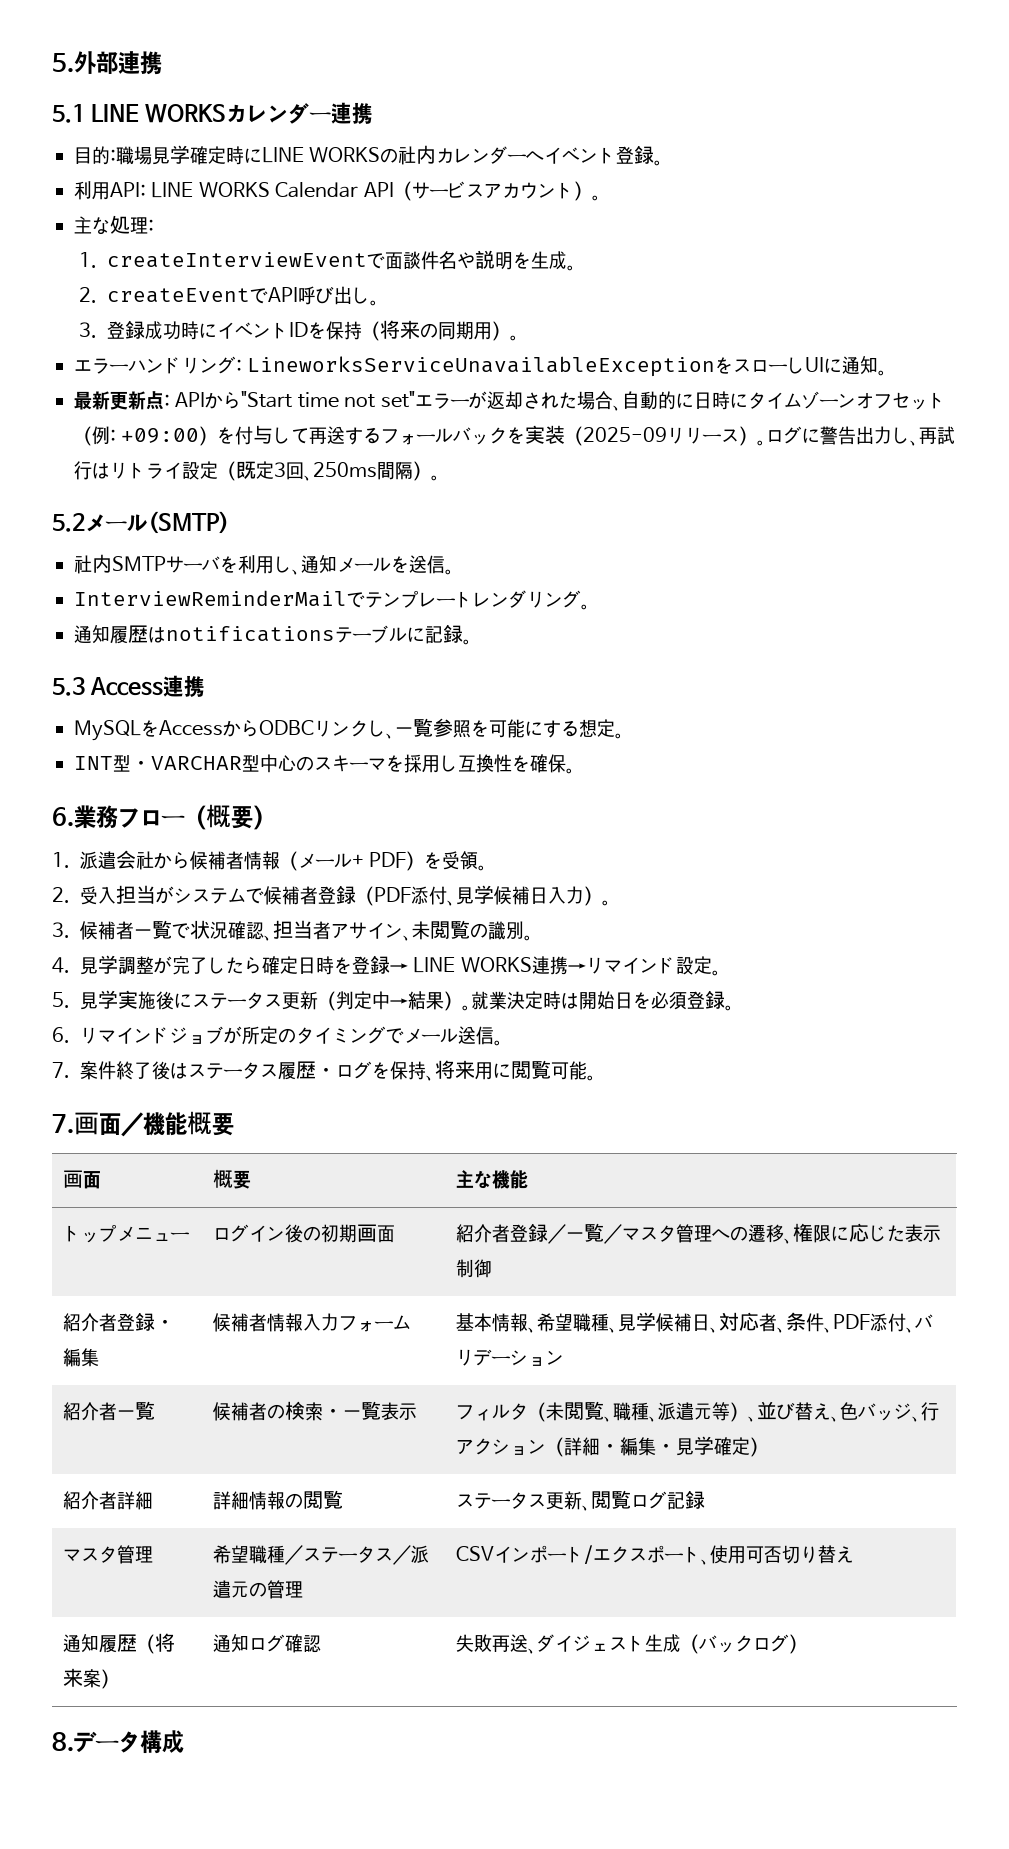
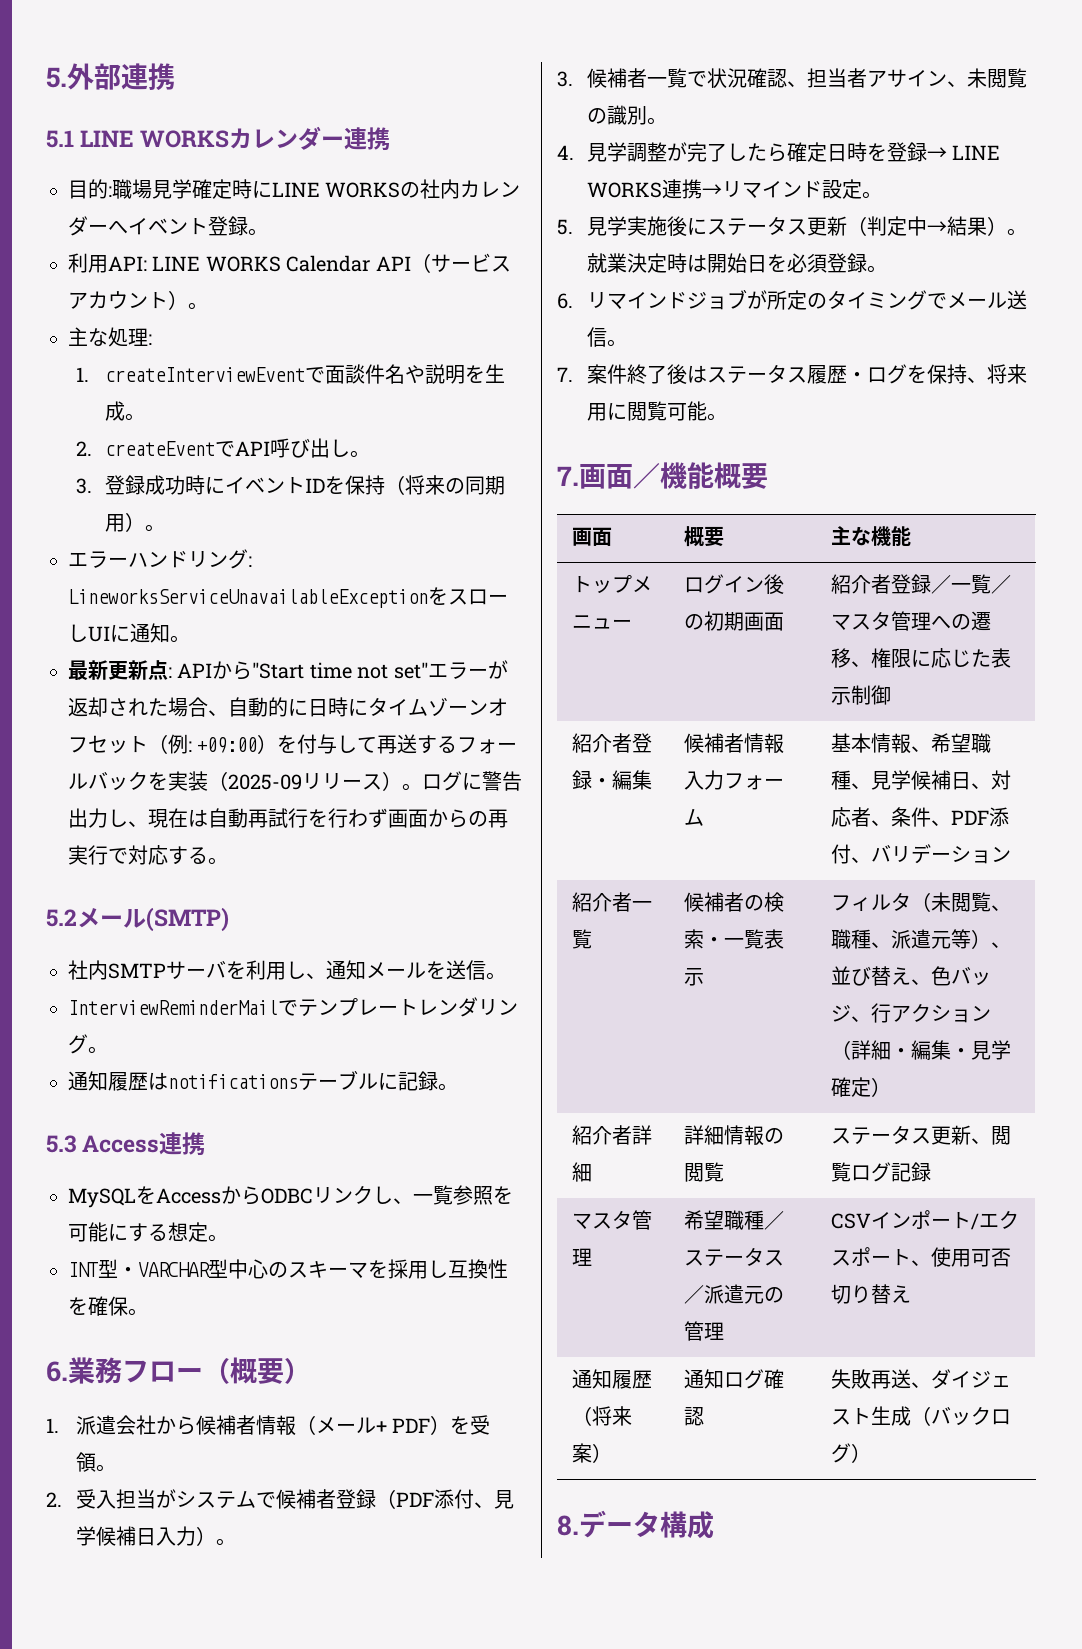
[919,426,956,445] [74,461,431,481] 再試行はリトライ設定（既定3回、250ms間隔） -> [148,808,508,828] [68,845,208,865] 現在は自動再試行を行わず画面からの再実行で対応する

